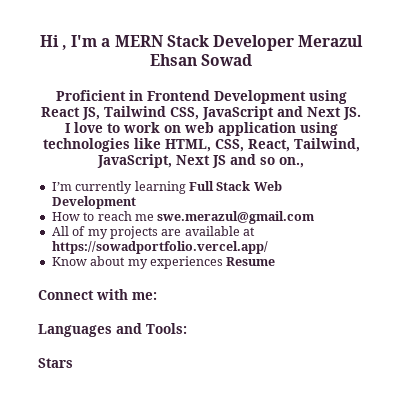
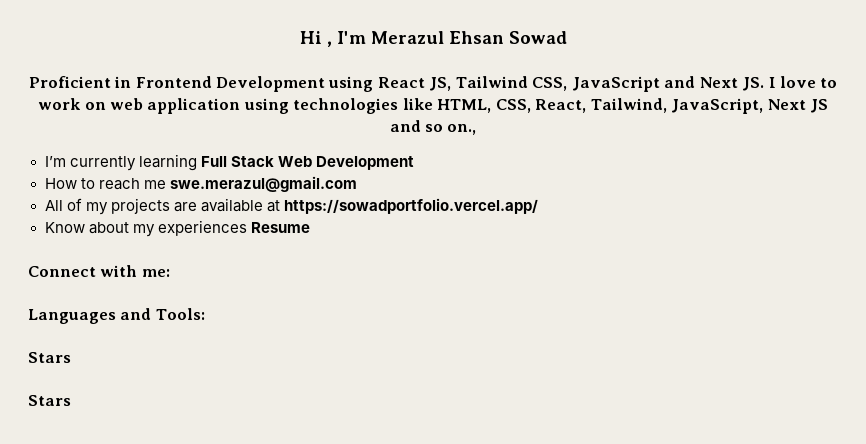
[101,35,294,51] a MERN Stack Developer -> (366, 37) none
(73, 363) none -> [28,395,71,406] // Stars

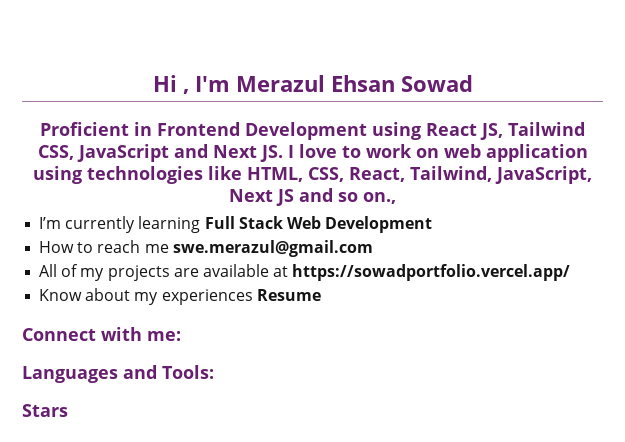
[28,395,71,406] // Stars -> (68, 410) none

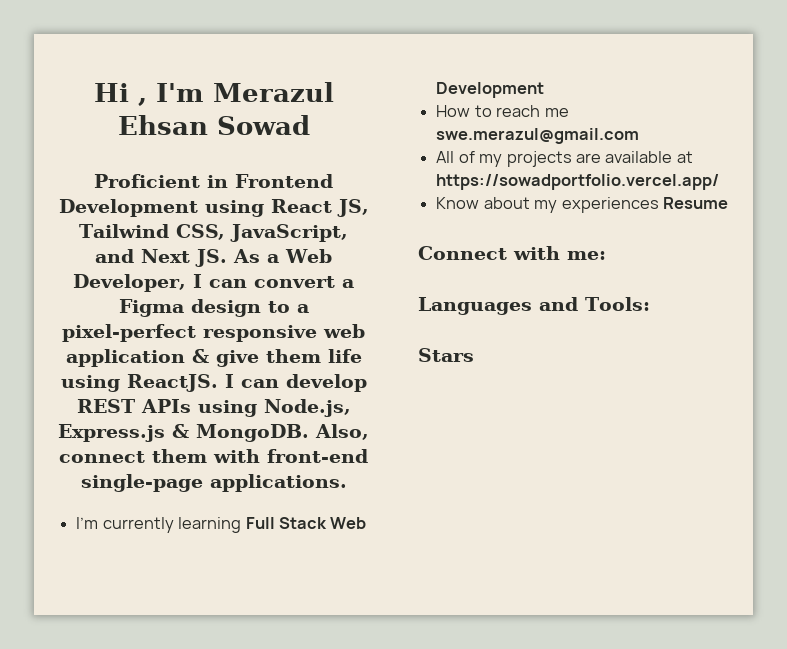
[76,144,169,162] JavaScript -> [230,224,349,242] JavaScript,
[287,144,588,162] [33,166,592,184] [229,188,396,206] I love to work on web application using technologies like HTML, CSS, React, Tailwind, JavaScript, Next JS and so on., -> [233,249,332,263] [73,274,354,292] [118,299,309,317] [62,324,365,342] [65,349,362,367] [60,374,367,392] [76,399,351,417] [58,424,369,442] [59,449,368,463] [80,474,347,492] As a Web Developer, I can convert a Figma design to a pixel-perfect responsive web application & give them life using ReactJS. I can develop REST APIs using Node.js, Express.js & MongoDB. Also, connect them with front-end single-page applications.

